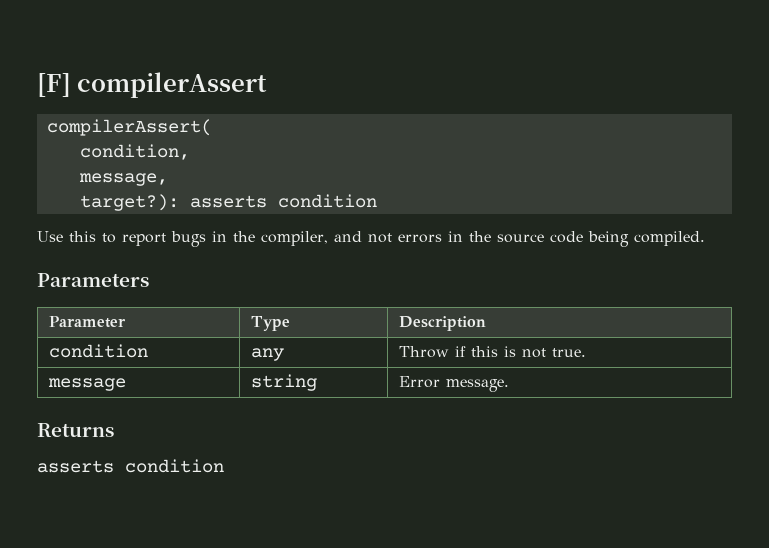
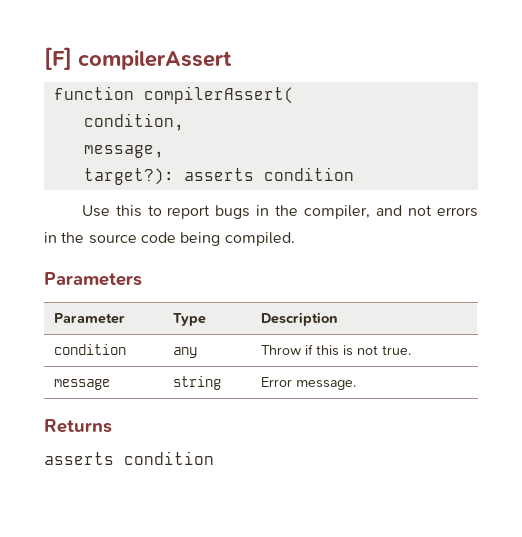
(268, 85) none -> [53,86,134,100] function

